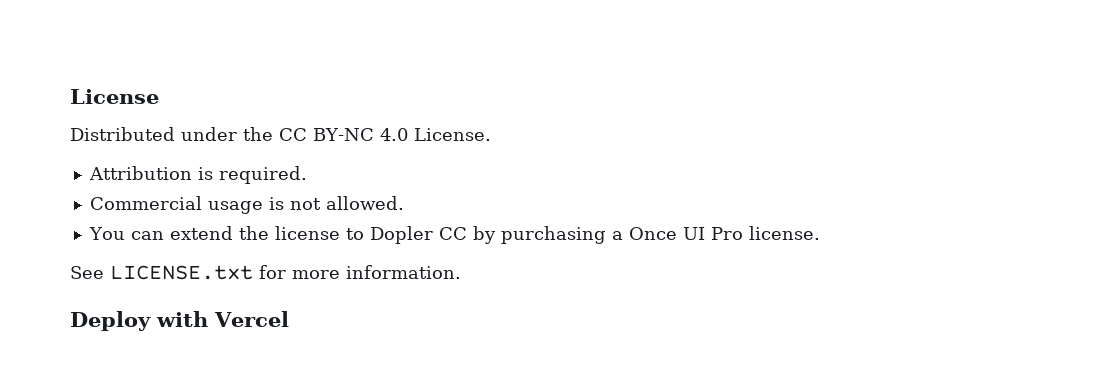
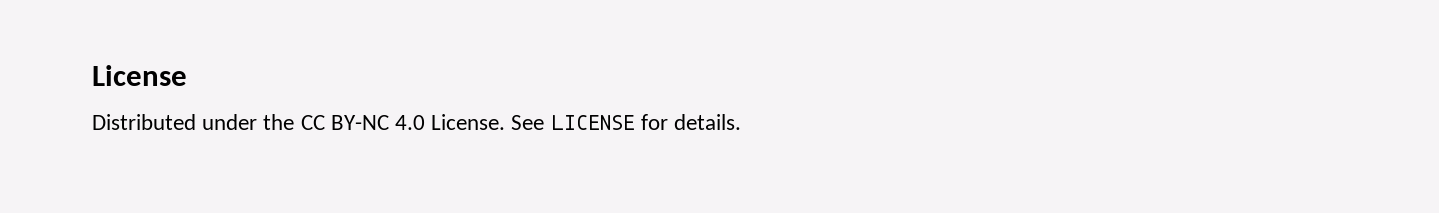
[88,166,307,184] [89,196,404,214] [88,226,820,244] [70,265,461,280] [70,311,289,331] // Attribution is required. // Commercial usage is not allowed. // You can extend the license to Dopler CC by purchasing a Once UI Pro license. // See LICENSE.txt for more information. // Deploy with Vercel -> [511,114,742,130] See LICENSE for details.

